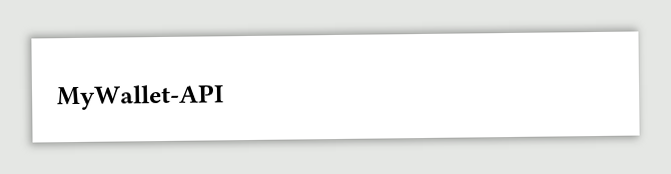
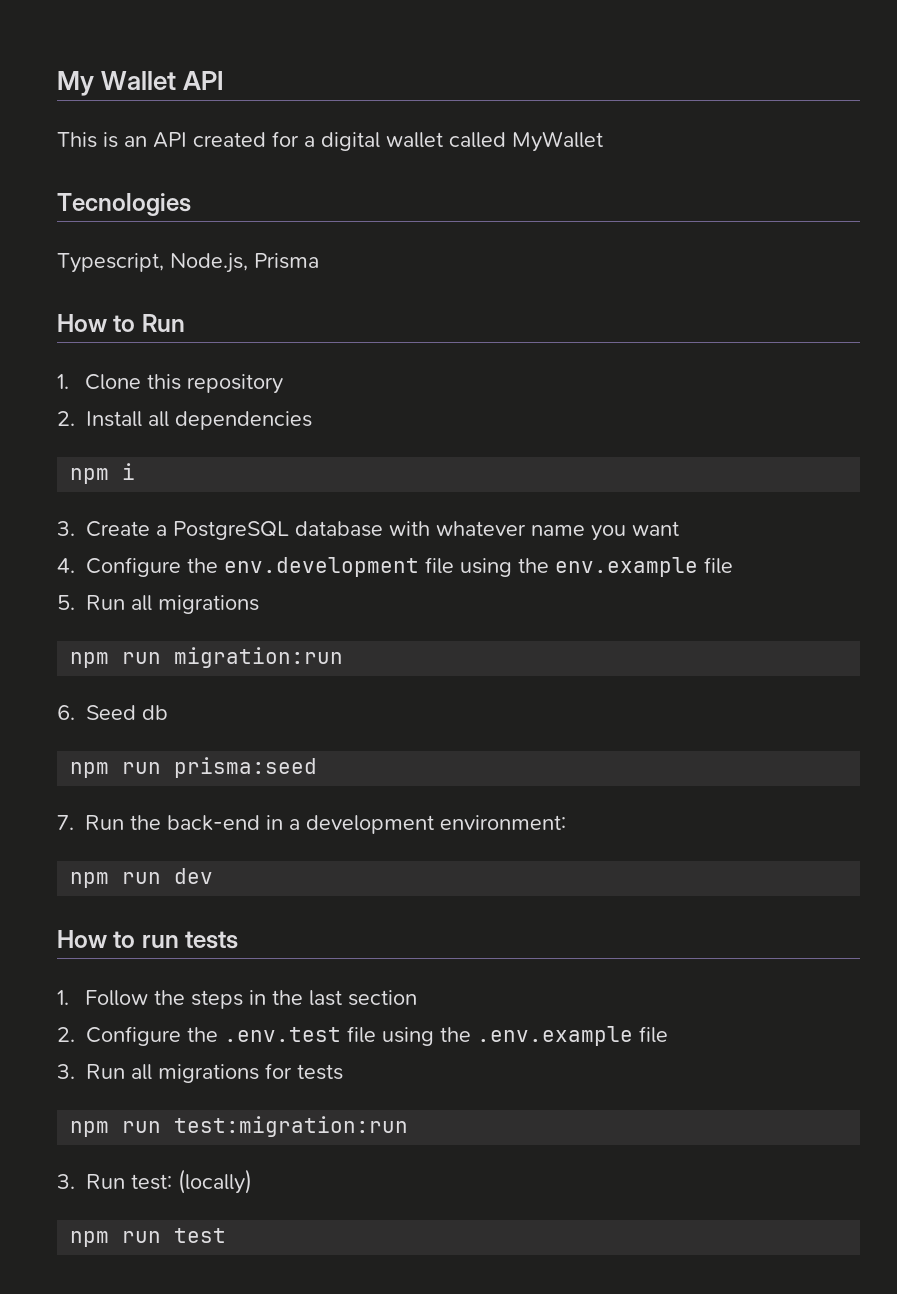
[56,84,224,111] MyWallet-API -> [57,71,225,96] [57,131,603,152] [57,193,191,216] [57,253,319,273] [57,314,185,332] [57,374,283,394] [57,411,312,430] [70,463,136,484] [57,521,679,541] [57,557,733,577] [57,595,259,614] [70,647,344,668] [57,705,168,720] [70,757,318,778] [57,815,566,834] [70,868,214,888] [57,930,239,949] [57,990,417,1009] [57,1026,668,1046] [57,1063,343,1083] [70,1116,409,1137] [57,1169,252,1194] [70,1228,227,1247] My Wallet API // This is an API created for a digital wallet called MyWallet // Tecnologies // Typescript, Node.js, Prisma // How to Run // 1. Clone this repository // 2. Install all dependencies // npm i // 3. Create a PostgreSQL database with whatever name you want // 4. Configure the env.development file using the env.example file // 5. Run all migrations // npm run migration:run // 6. Seed db // npm run prisma:seed // 7. Run the back-end in a development environment: // npm run dev // How to run tests // 1. Follow the steps in the last section // 2. Configure the .env.test file using the .env.example file // 3. Run all migrations for tests // npm run test:migration:run // 3. Run test: (locally) // npm run test

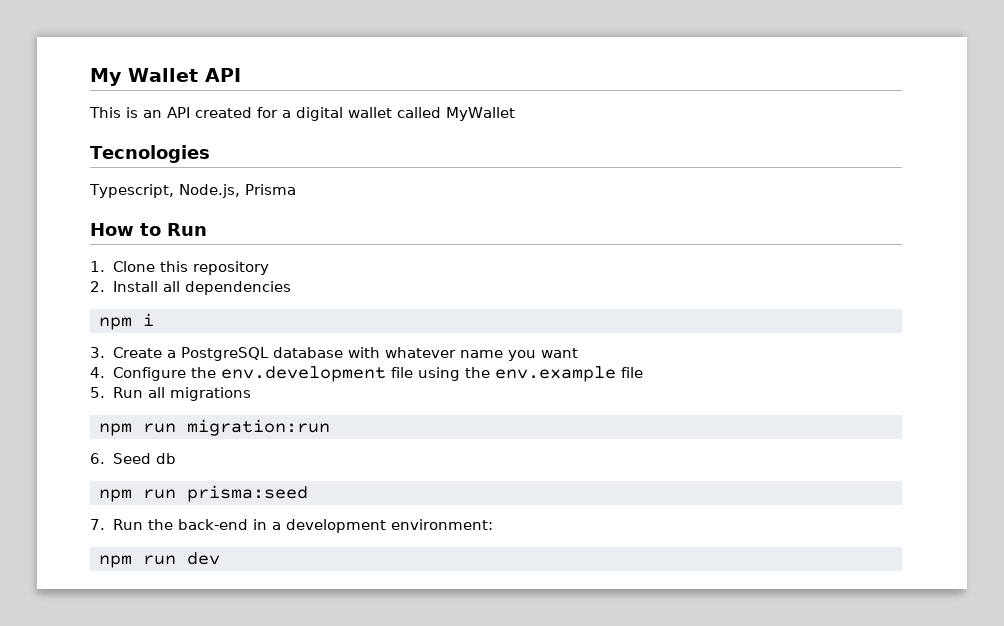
[57,930,239,949] [57,990,417,1009] [57,1026,668,1046] [57,1063,343,1083] [70,1116,409,1137] [57,1169,252,1194] [70,1228,227,1247] // How to run tests // 1. Follow the steps in the last section // 2. Configure the .env.test file using the .env.example file // 3. Run all migrations for tests // npm run test:migration:run // 3. Run test: (locally) // npm run test -> (220, 558) none

